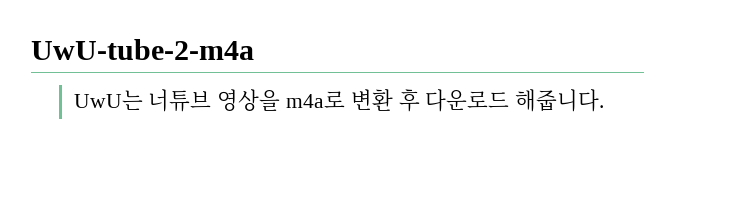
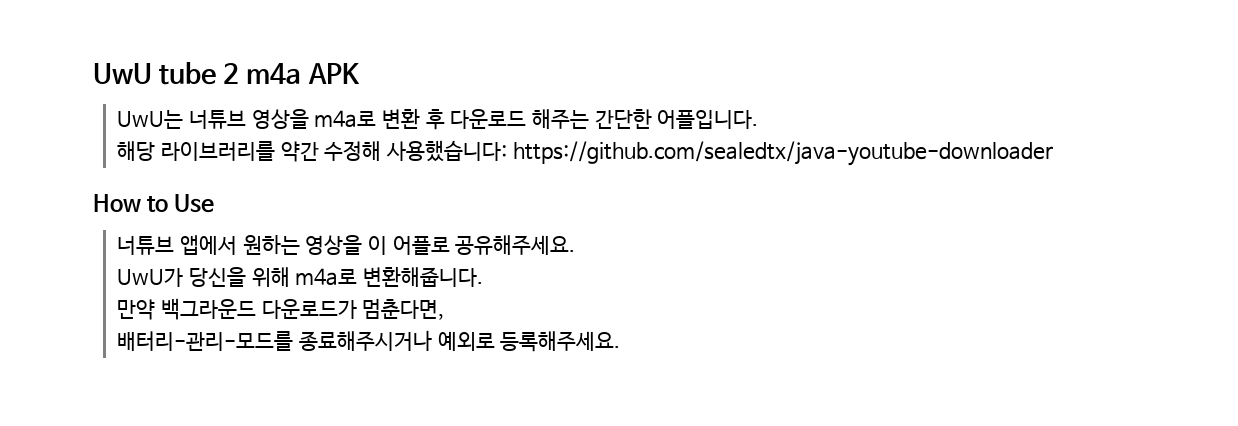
[31,39,254,60] UwU-tube-2-m4a -> [93,62,360,85] UwU tube 2 m4a APK
[515,89,605,112] 해줍니다. -> [532,109,759,129] [117,140,1053,166] [93,194,215,213] [117,235,576,255] [117,266,484,287] [117,298,445,320] [117,330,621,352] 해주는 간단한 어플입니다. // 해당 라이브러리를 약간 수정해 사용했습니다: https://github.com/sealedtx/java-youtube-downloader // How to Use // 너튜브 앱에서 원하는 영상을 이 어플로 공유해주세요. // UwU가 당신을 위해 m4a로 변환해줍니다. // 만약 백그라운드 다운로드가 멈춘다면, // 배터리-관리-모드를 종료해주시거나 예외로 등록해주세요.

